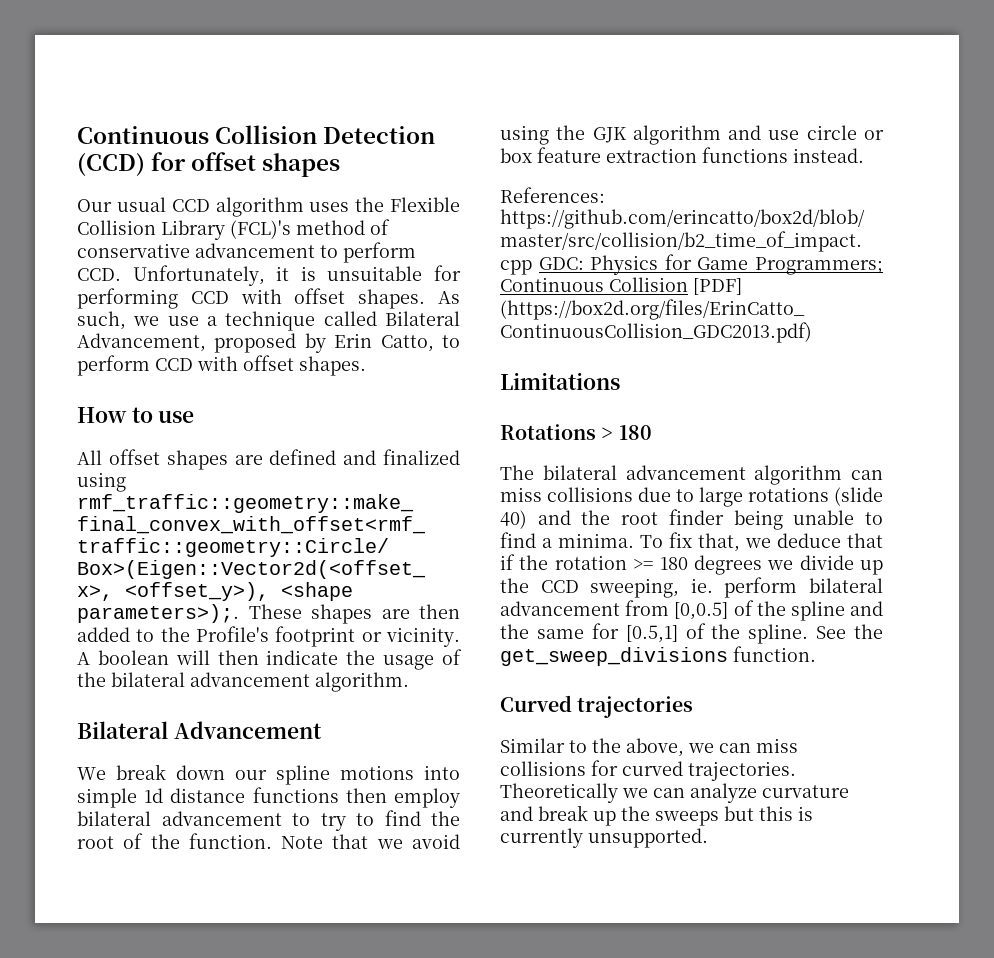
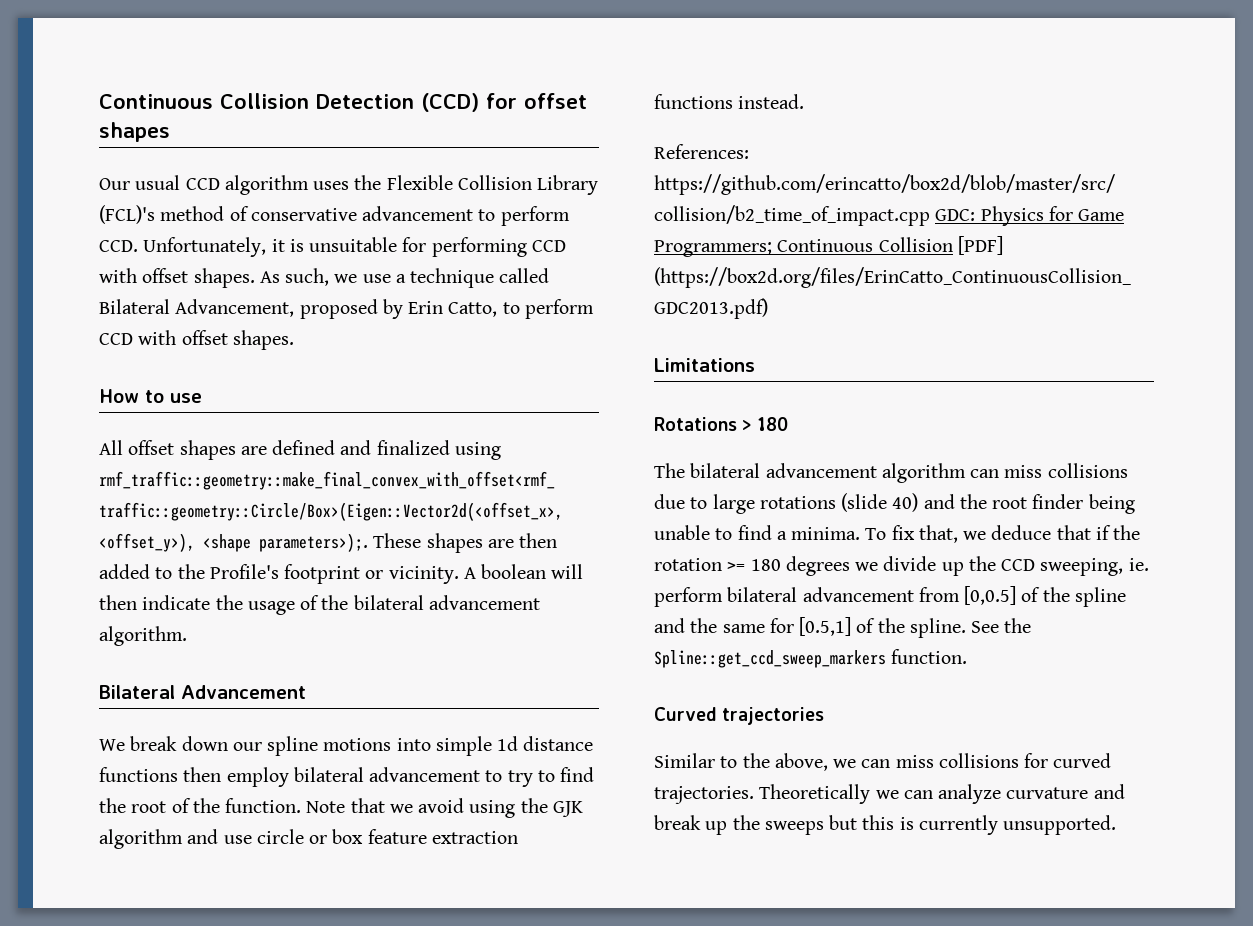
[500,647,728,666] get_sweep_divisions -> [654,650,886,668] Spline::get_ccd_sweep_markers

